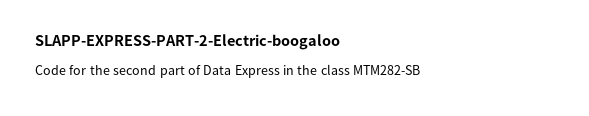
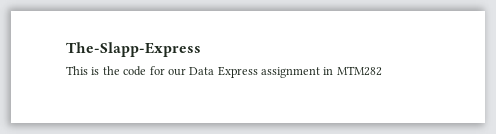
[35,34,340,50] [35,64,421,78] SLAPP-EXPRESS-PART-2-Electric-boogaloo // Code for the second part of Data Express in the class MTM282-SB -> [66,42,201,57] [66,66,382,78] The-Slapp-Express // This is the code for our Data Express assignment in MTM282

